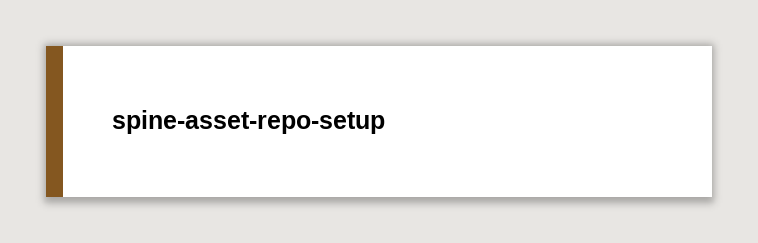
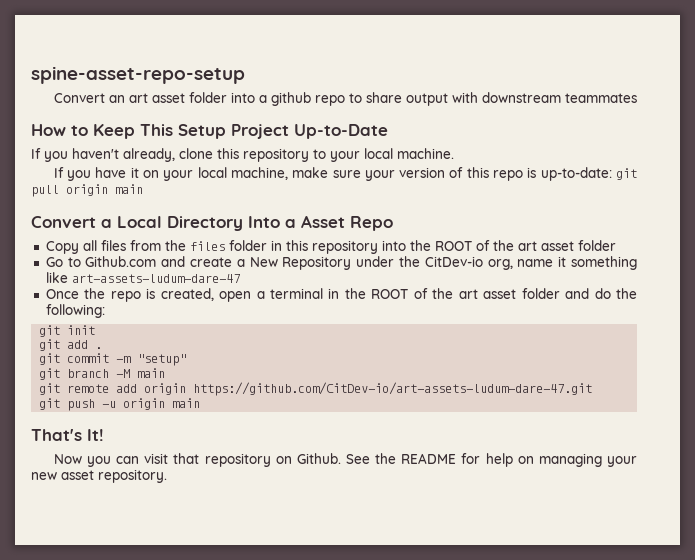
(385, 122) none -> [53,92,637,106] [31,124,388,139] [31,148,454,162] [53,167,638,181] [31,184,143,197] [31,215,393,231] [45,240,616,254] [45,256,638,270] [45,272,240,283] [45,288,638,302] [45,304,105,318] [39,325,96,337] [39,339,103,351] [39,353,187,366] [39,368,166,380] [39,382,593,396] [39,398,201,411] [31,429,104,441] [53,453,637,467] [31,469,167,483] // Convert an art asset folder into a github repo to share output with downstream teammates // How to Keep This Setup Project Up-to-Date // If you haven't already, clone this repository to your local machine. // If you have it on your local machine, make sure your version of this repo is up-to-date: git pull origin main // Convert a Local Directory Into a Asset Repo // Copy all files from the files folder in this repository into the ROOT of the art asset folder // Go to Github.com and create a New Repository under the CitDev-io org, name it something like art-assets-ludum-dare-47 // Once the repo is created, open a terminal in the ROOT of the art asset folder and do the following: // git init // git add . // git commit -m "setup" // git branch -M main // git remote add origin https://github.com/CitDev-io/art-assets-ludum-dare-47.git // git push -u origin main // That's It! // Now you can visit that repository on Github. See the README for help on managing your new asset repository.

